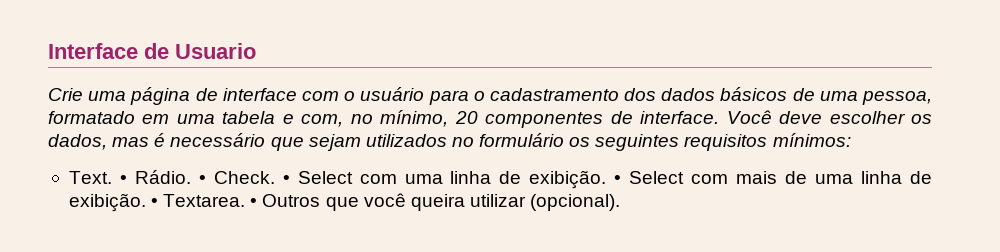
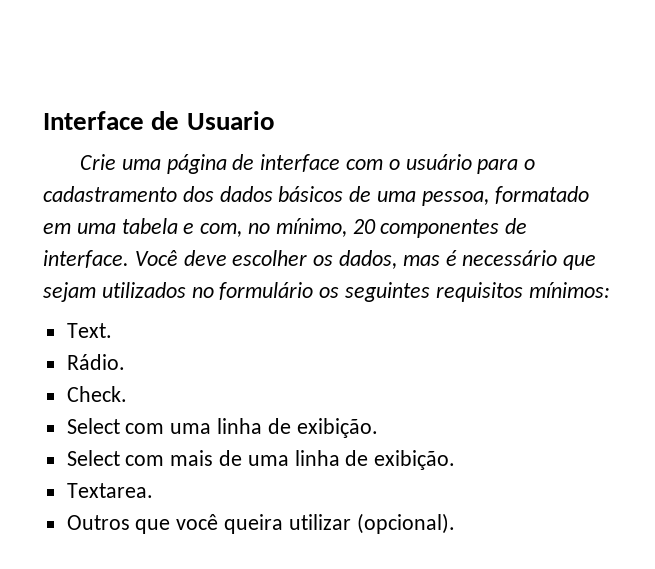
[119,175,127,184] • -> (112, 330) //
[198,175,206,184] • -> (125, 362) //
[282,175,290,184] • -> (127, 394) //
[614,175,622,184] • -> (378, 428) //
[151,198,159,207] • -> (456, 460) //
[250,198,258,207] • -> (153, 490) //

